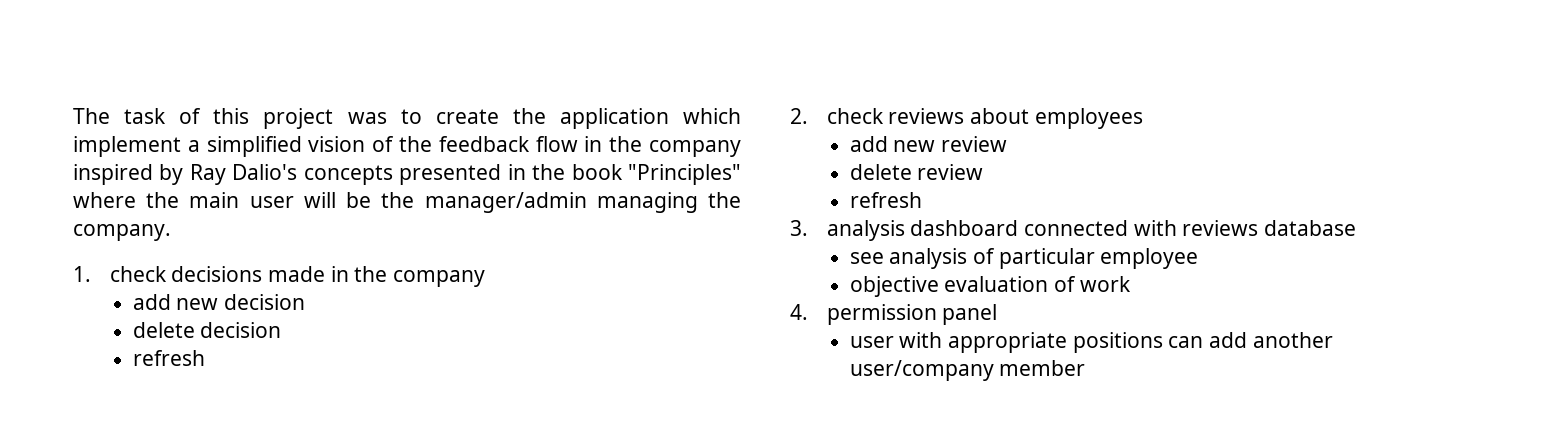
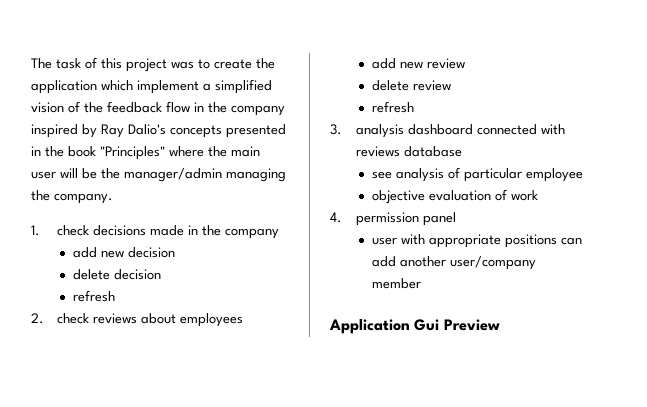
(1086, 368) none -> [329,319,500,334] // Application Gui Preview

